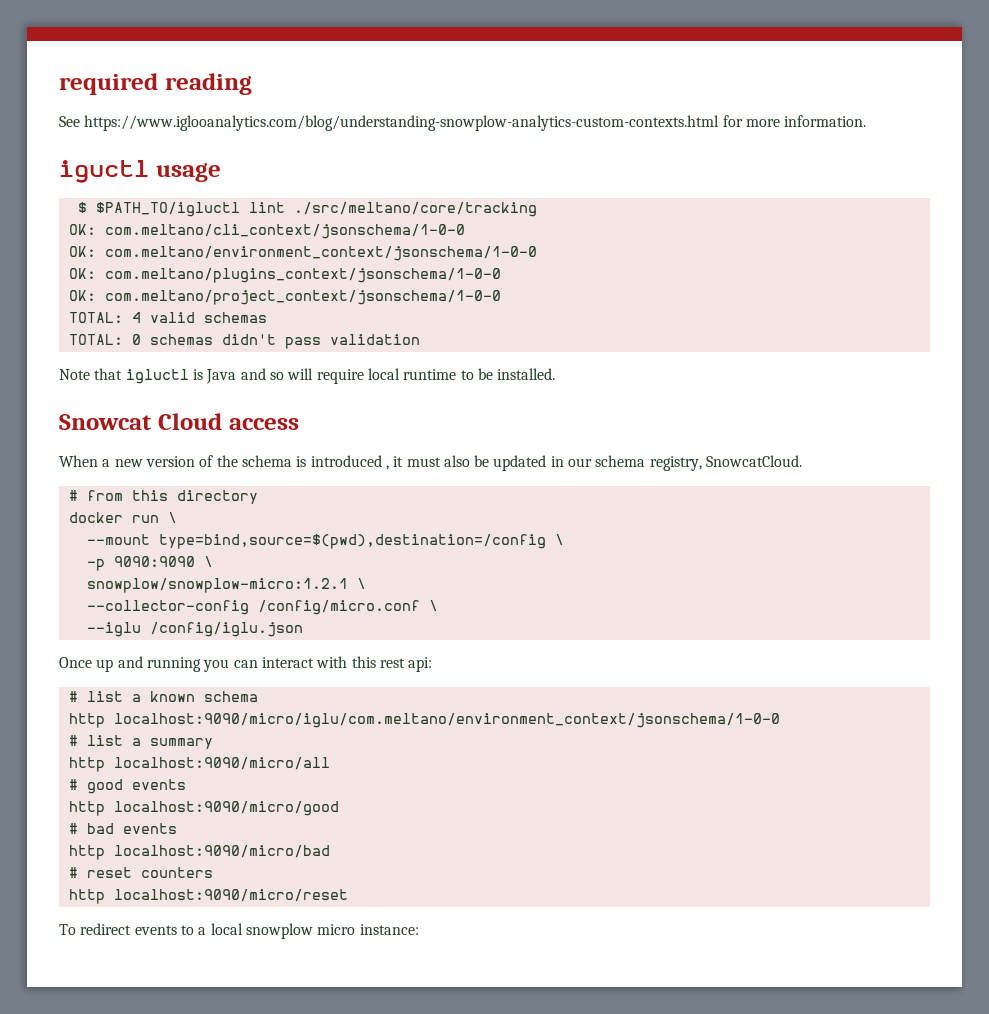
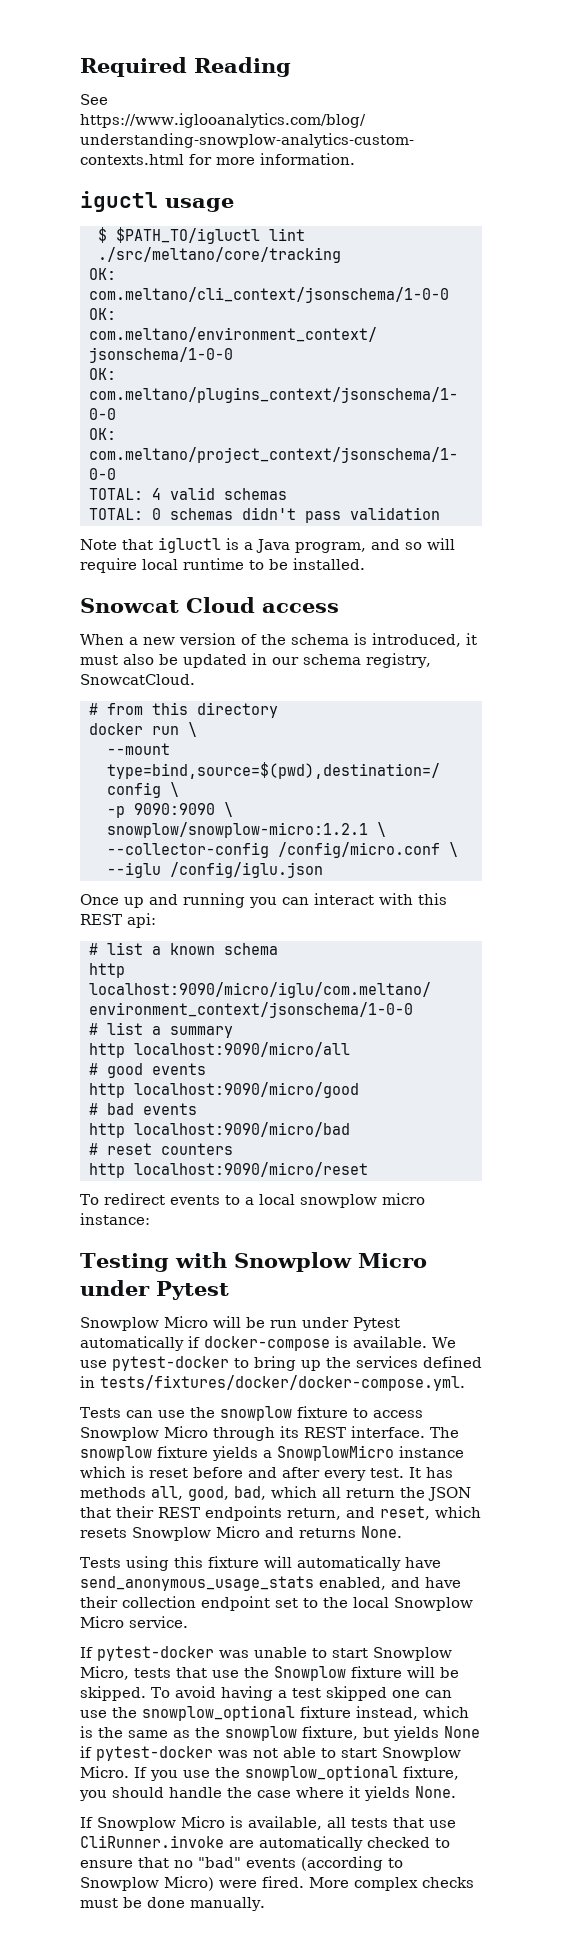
[59,73,252,95] required reading -> [80,57,291,77] Required Reading
[206,369,237,384] Java -> [244,539,366,553] a Java program,
[310,455,389,470] introduced , -> [372,633,461,647] introduced,
[379,658,405,668] rest -> [80,914,122,925] REST
(419, 929) none -> [80,1252,427,1272] [80,1280,229,1300] [80,1316,400,1331] [80,1336,456,1351] [80,1356,482,1371] [80,1375,465,1391] [80,1406,423,1421] [80,1426,459,1441] [80,1445,464,1461] [80,1466,453,1481] [80,1486,471,1501] [80,1506,481,1521] [80,1526,402,1541] [80,1556,441,1571] [80,1576,461,1591] [80,1596,473,1611] [80,1616,188,1628] [80,1646,452,1661] [80,1666,459,1681] [80,1686,452,1701] [80,1705,469,1721] [80,1726,480,1741] [80,1746,461,1761] [80,1765,459,1781] [79,1786,456,1801] [80,1816,456,1831] [80,1835,450,1851] [80,1856,403,1871] [80,1876,474,1891] [80,1897,265,1911] // Testing with Snowplow Micro under Pytest // Snowplow Micro will be run under Pytest automatically if docker-compose is available. We use pytest-docker to bring up the services defined in tests/fixtures/docker/docker-compose.yml. // Tests can use the snowplow fixture to access Snowplow Micro through its REST interface. The snowplow fixture yields a SnowplowMicro instance which is reset before and after every test. It has methods all, good, bad, which all return the JSON that their REST endpoints return, and reset, which resets Snowplow Micro and returns None. // Tests using this fixture will automatically have send_anonymous_usage_stats enabled, and have their collection endpoint set to the local Snowplow Micro service. // If pytest-docker was unable to start Snowplow Micro, tests that use the Snowplow fixture will be skipped. To avoid having a test skipped one can use the snowplow_optional fixture instead, which is the same as the snowplow fixture, but yields None if pytest-docker was not able to start Snowplow Micro. If you use the snowplow_optional fixture, you should handle the case where it yields None. // If Snowplow Micro is available, all tests that use CliRunner.invoke are automatically checked to ensure that no "bad" events (according to Snowplow Micro) were fired. More complex checks must be done manually.

